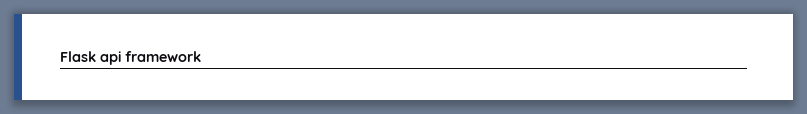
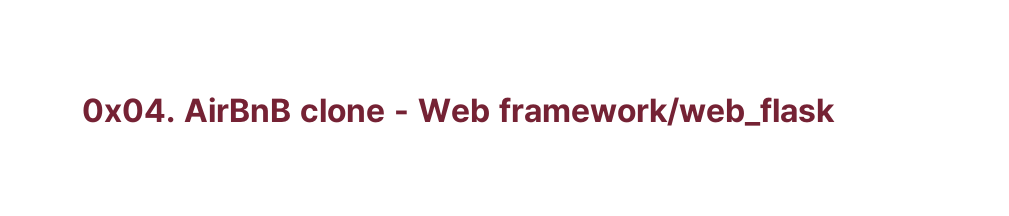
[60,51,201,65] Flask api framework -> [82,97,835,126] 0x04. AirBnB clone - Web framework/web_flask

